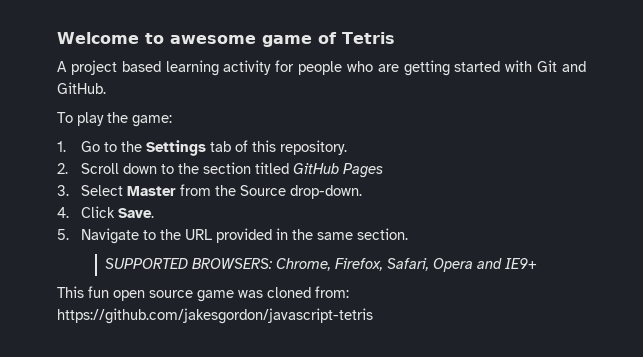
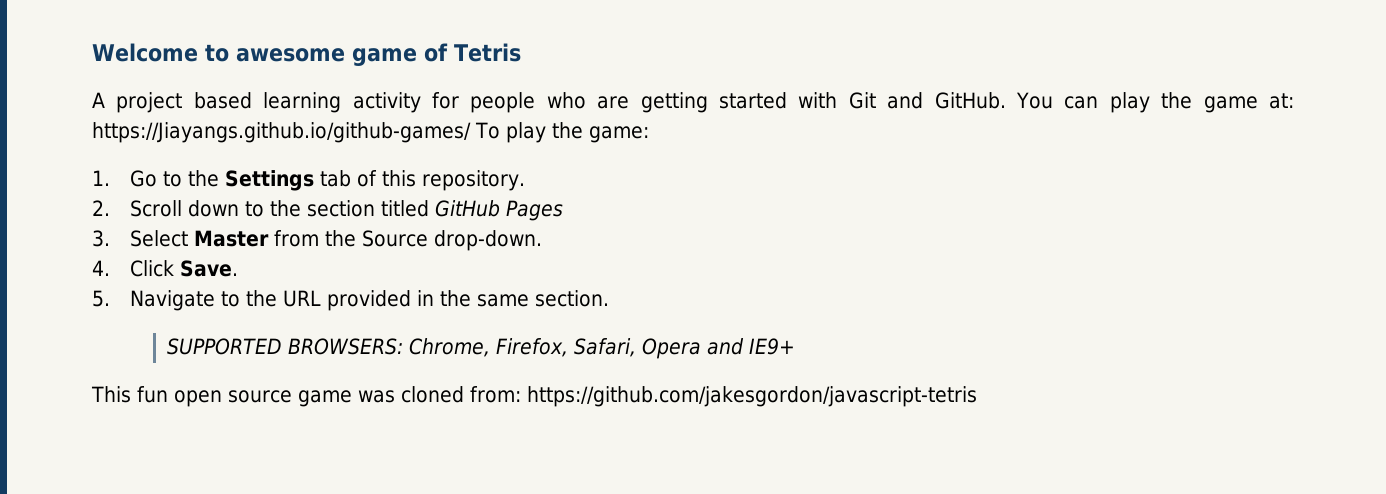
(106, 88) // -> [1016,92,1294,113] [92,122,471,143] You can play the game at: https://Jiayangs.github.io/github-games/

